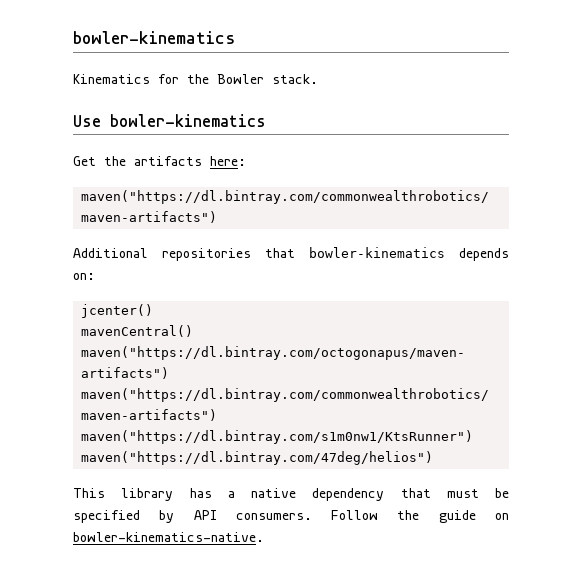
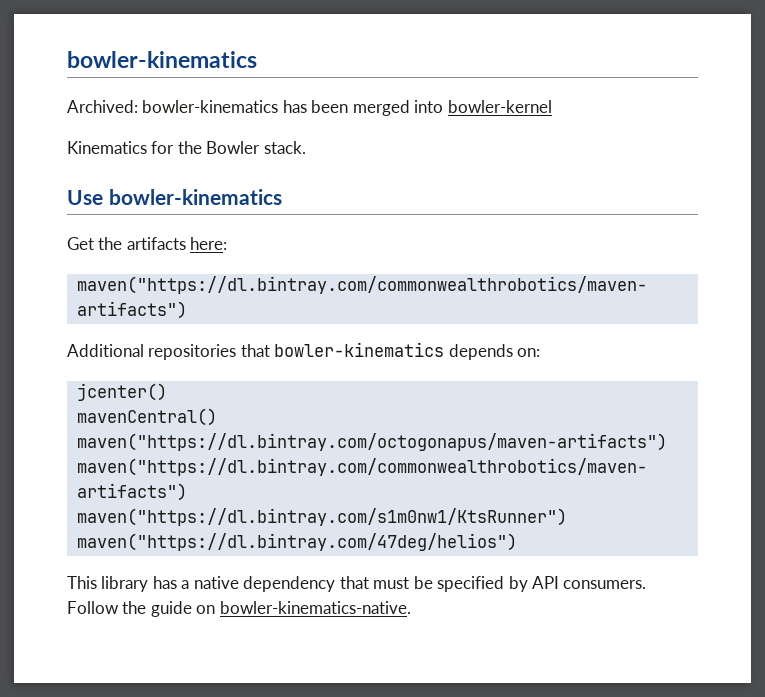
[73,31,235,44] bowler-kinematics -> [67,51,257,68] [67,100,552,116] bowler-kinematics // Archived: bowler-kinematics has been merged into bowler-kernel

